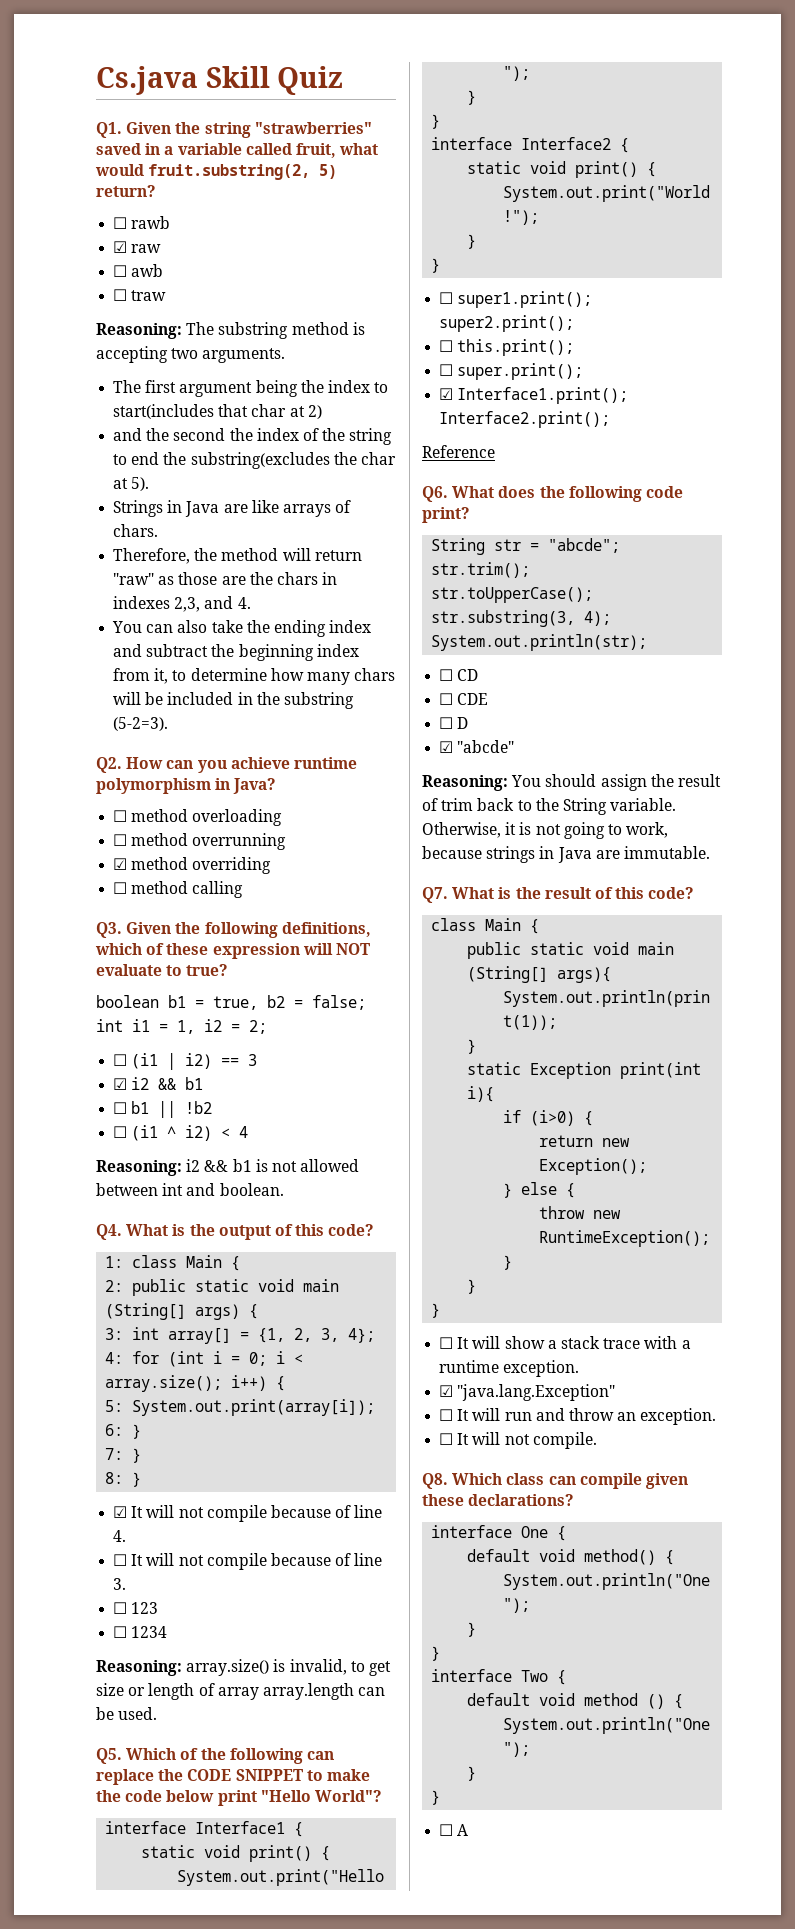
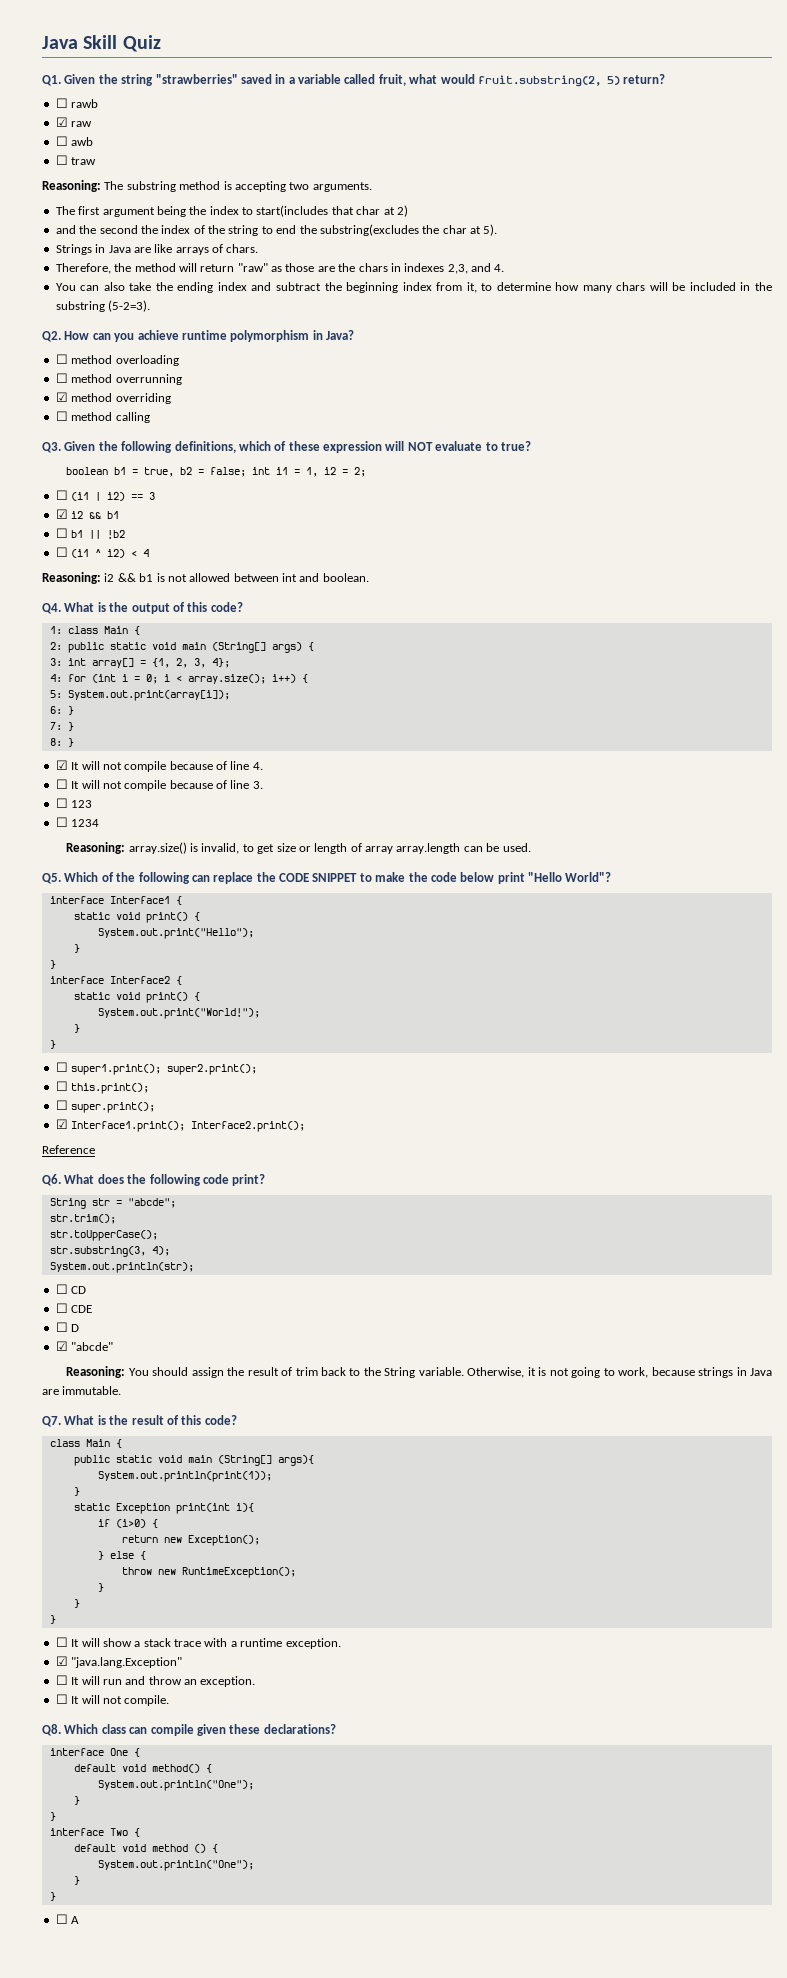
[96,66,198,95] Cs.java -> [42,36,78,49] Java

